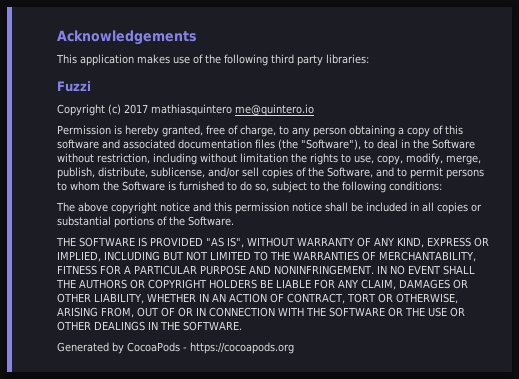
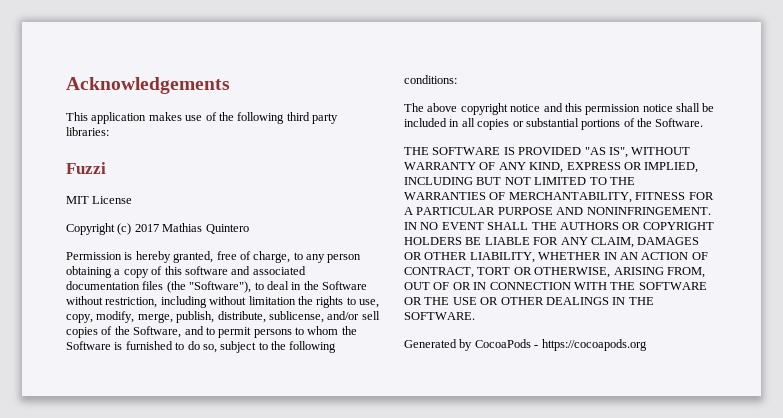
(91, 86) none -> [66,196,133,204] // MIT License
[151,104,314,116] mathiasquintero me@quintero.io -> [162,223,249,234] Mathias Quintero

